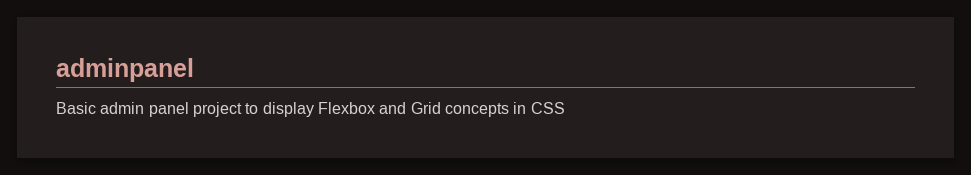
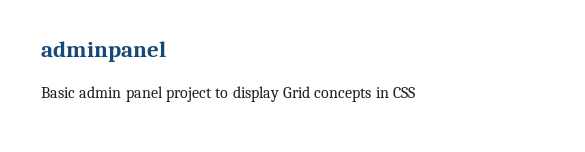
[317,102,407,114] Flexbox and -> (279, 94) none

